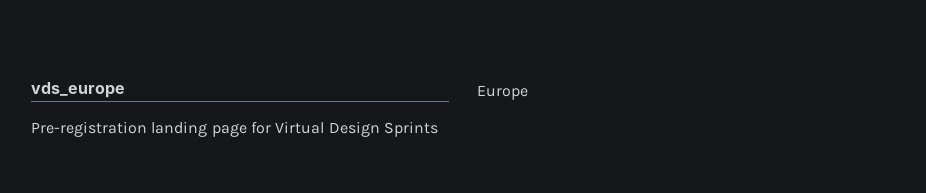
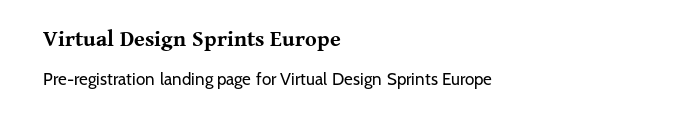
[31,82,125,98] vds_europe -> [43,29,341,51] Virtual Design Sprints Europe

